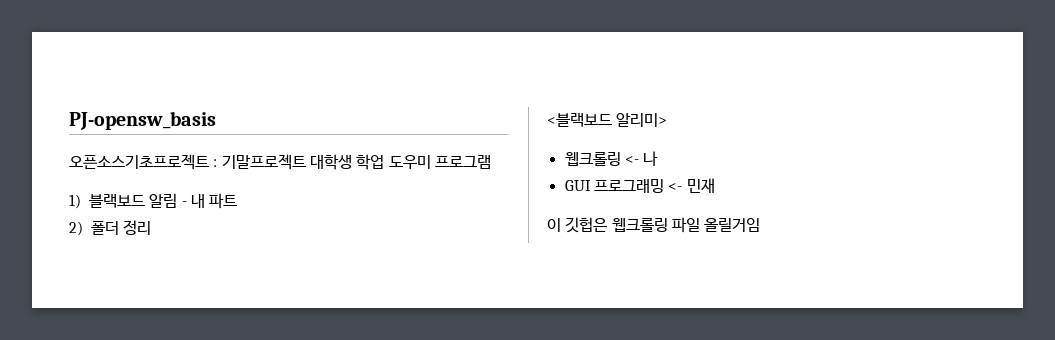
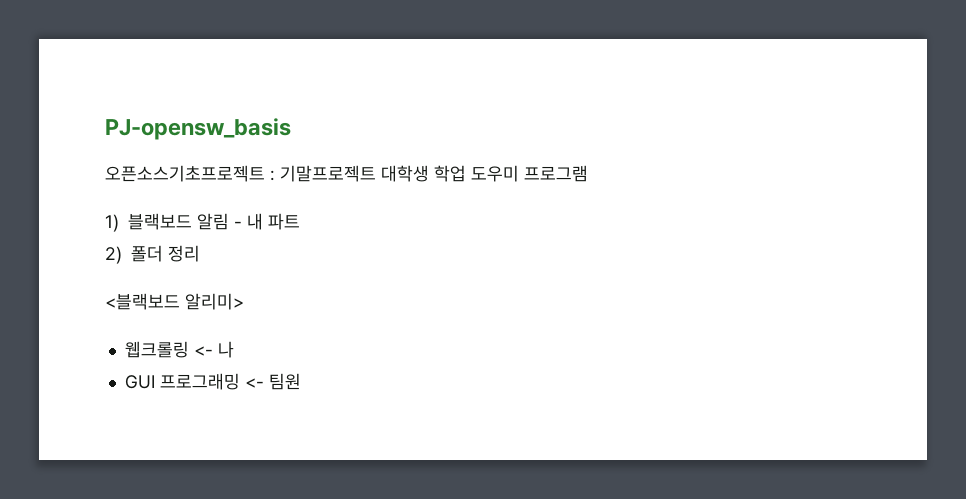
[686,178,715,193] [547,217,761,233] 민재 // 이 깃헙은 웹크롤링 파일 올릴거임 -> [268,373,301,390] 팀원

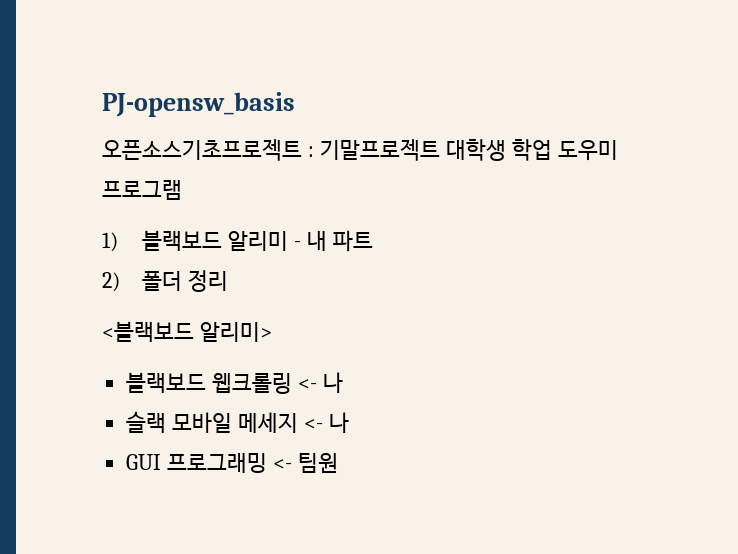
[197,213,229,230] 알림 -> [227,230,288,251] 알리미
(244, 301) none -> [126,372,207,393] 블랙보드
(234, 349) none -> [126,411,349,433] // 슬랙 모바일 메세지 <- 나

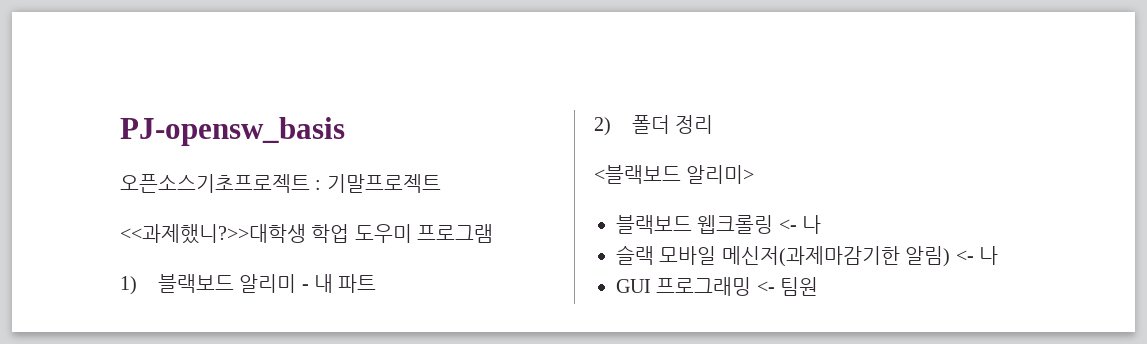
[445,139,506,161] 대학생 -> [120,224,306,244] // <<과제했니?>>대학생
[238,412,299,433] 메세지 -> [721,246,951,267] 메신저(과제마감기한 알림)

